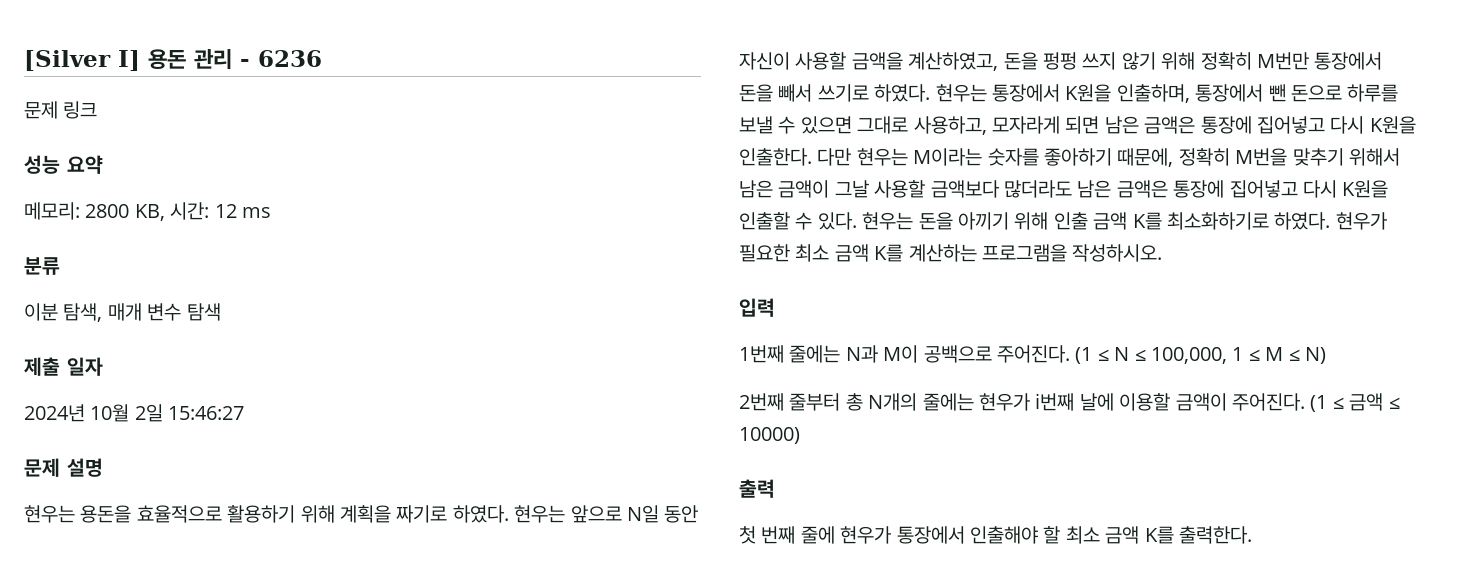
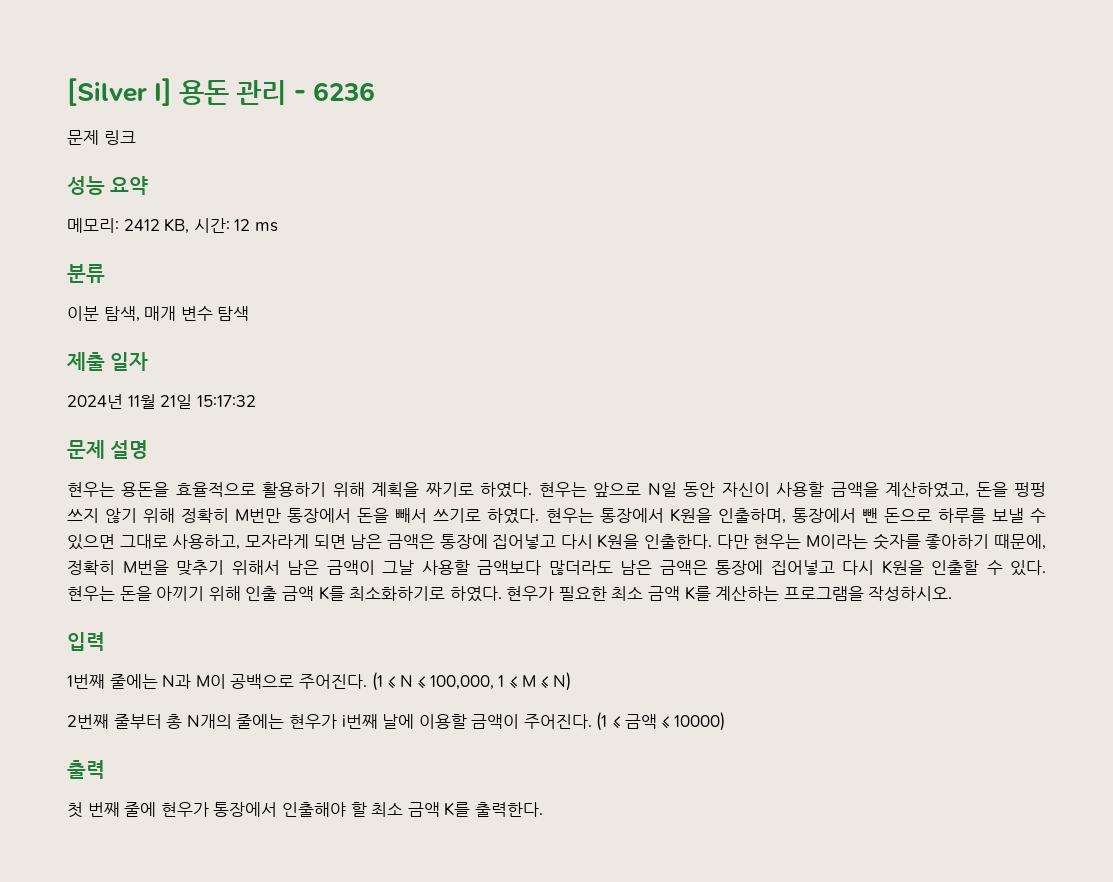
[85,204,130,218] 2800 -> [123,219,160,231] 2412
[90,404,245,422] 10월 2일 15:46:27 -> [127,394,256,409] 11월 21일 15:17:32

